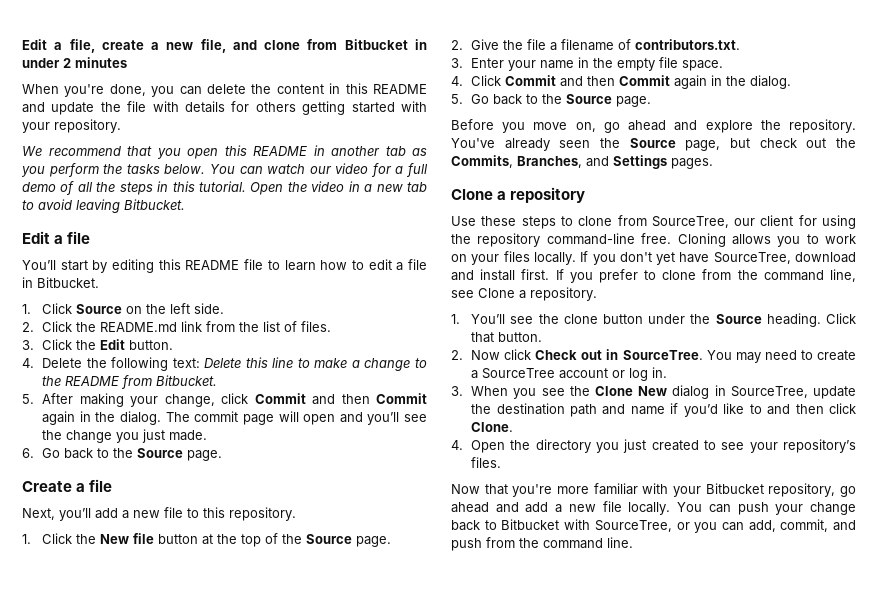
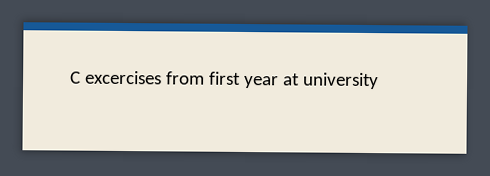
[22,39,427,53] [22,57,127,68] [22,83,427,97] [22,101,427,115] [22,119,121,133] [22,145,427,159] [21,163,428,177] [22,181,428,195] [22,199,185,213] [22,231,91,244] [22,259,427,273] [22,277,99,288] [22,303,225,314] [22,321,332,332] [22,339,174,350] [22,357,428,371] [42,375,218,389] [22,393,427,407] [42,411,427,425] [42,429,208,443] [22,448,223,461] [22,479,113,492] [22,507,296,521] [22,533,392,547] [451,39,741,51] [451,57,724,71] [451,75,792,89] [451,94,652,107] [451,119,856,133] [451,138,856,151] [451,155,713,169] [451,187,586,203] [451,215,856,229] [451,233,856,247] [451,251,856,265] [451,269,856,283] [451,287,597,301] [451,313,856,327] [471,332,543,343] [451,349,856,363] [471,367,668,381] [451,385,856,399] [471,403,856,417] [471,422,514,432] [451,439,856,453] [471,457,502,468] [451,483,856,497] [451,501,856,515] [451,519,856,533] [451,537,633,551] Edit a file, create a new file, and clone from Bitbucket in under 2 minutes // When you're done, you can delete the content in this README and update the file with details for others getting started with your repository. // We recommend that you open this README in another tab as you perform the tasks below. You can watch our video for a full demo of all the steps in this tutorial. Open the video in a new tab to avoid leaving Bitbucket. // Edit a file // You’ll start by editing this README file to learn how to edit a file in Bitbucket. // 1. Click Source on the left side. // 2. Click the README.md link from the list of files. // 3. Click the Edit button. // 4. Delete the following text: Delete this line to make a change to the README from Bitbucket. // 5. After making your change, click Commit and then Commit again in the dialog. The commit page will open and you’ll see the change you just made. // 6. Go back to the Source page. // Create a file // Next, you’ll add a new file to this repository. // 1. Click the New file button at the top of the Source page. // 2. Give the file a filename of contributors.txt. // 3. Enter your name in the empty file space. // 4. Click Commit and then Commit again in the dialog. // 5. Go back to the Source page. // Before you move on, go ahead and explore the repository. You've already seen the Source page, but check out the Commits, Branches, and Settings pages. // Clone a repository // Use these steps to clone from SourceTree, our client for using the repository command-line free. Cloning allows you to work on your files locally. If you don't yet have SourceTree, download and install first. If you prefer to clone from the command line, see Clone a repository. // 1. You’ll see the clone button under the Source heading. Click that button. // 2. Now click Check out in SourceTree. You may need to create a SourceTree account or log in. // 3. When you see the Clone New dialog in SourceTree, update the destination path and name if you’d like to and then click Clone. // 4. Open the directory you just created to see your repository’s files. // Now that you're more familiar with your Bitbucket repository, go ahead and add a new file locally. You can push your change back to Bitbucket with SourceTree, or you can add, commit, and push from the command line. -> [70,70,379,90] C excercises from first year at university

